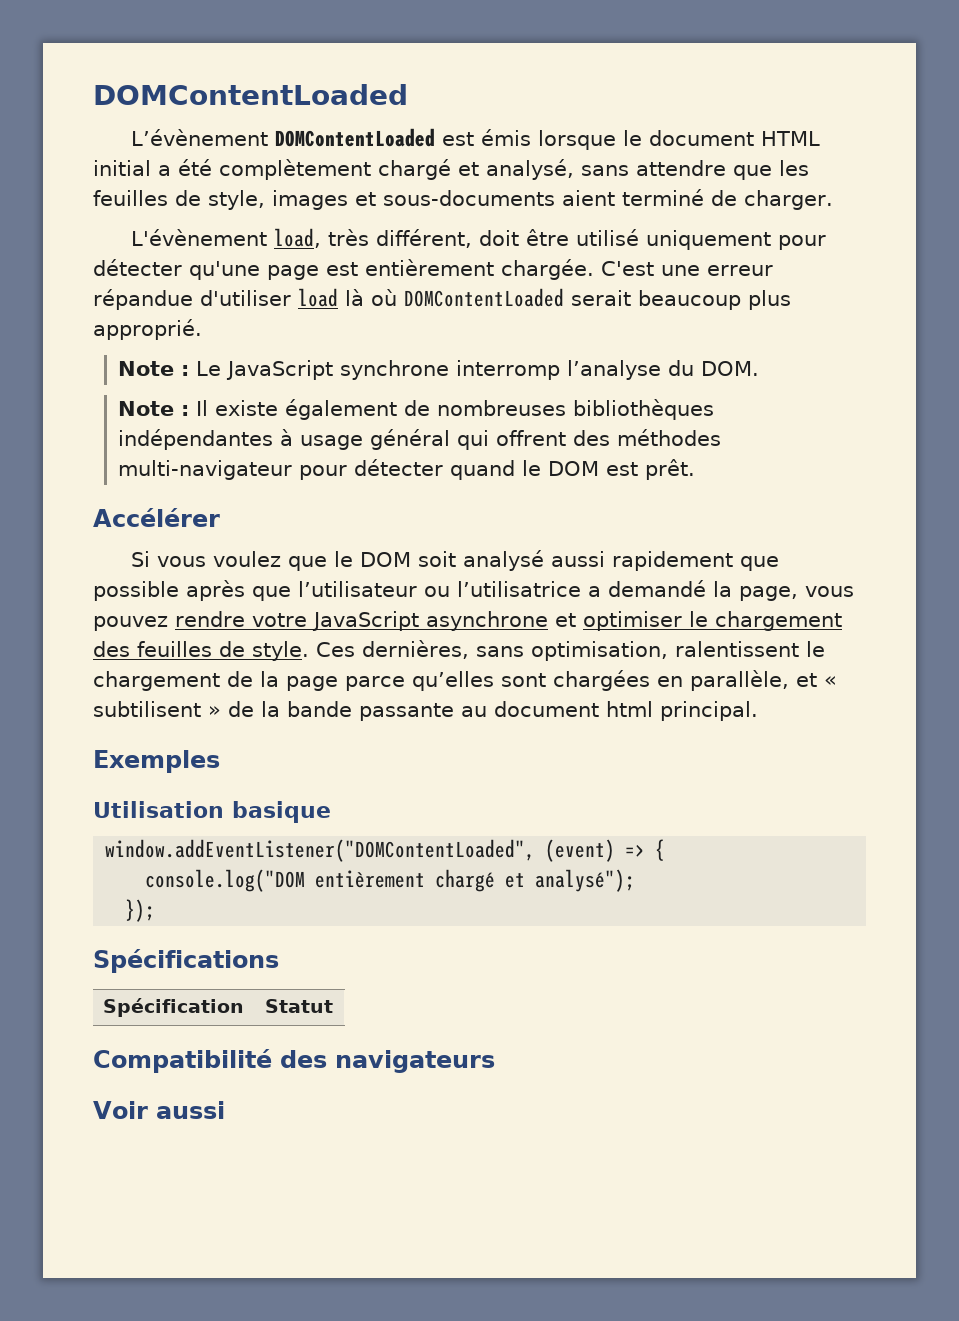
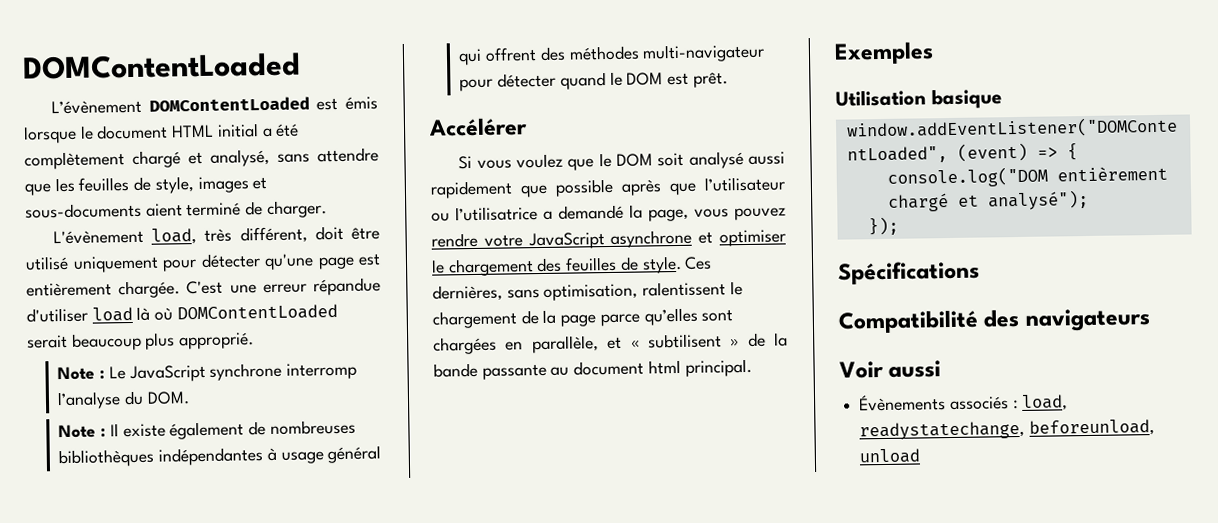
[103,998,245,1017] [265,999,334,1013] // Spécification | Statut -> (980, 272) none
(225, 1110) none -> [858,394,1069,412] [859,419,1155,441] [859,448,921,464] // Évènements associés : load, readystatechange, beforeunload, unload

